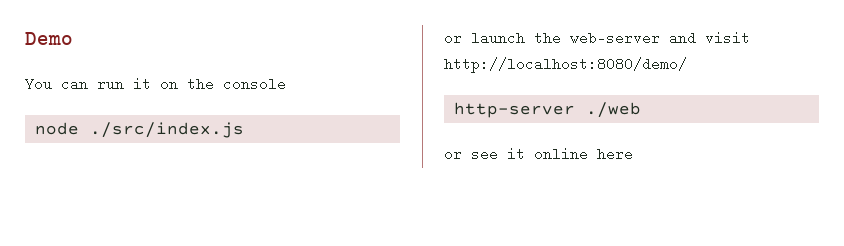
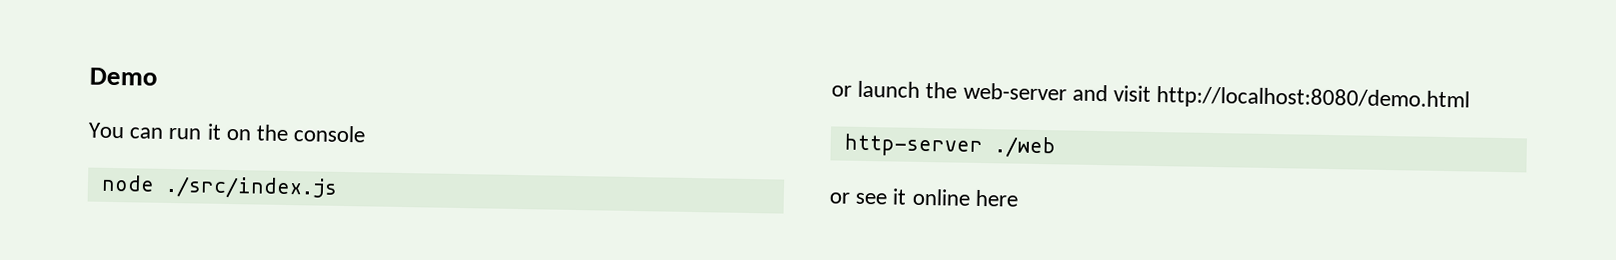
[444,57,687,73] http://localhost:8080/demo/ -> [1156,86,1471,112] http://localhost:8080/demo.html

